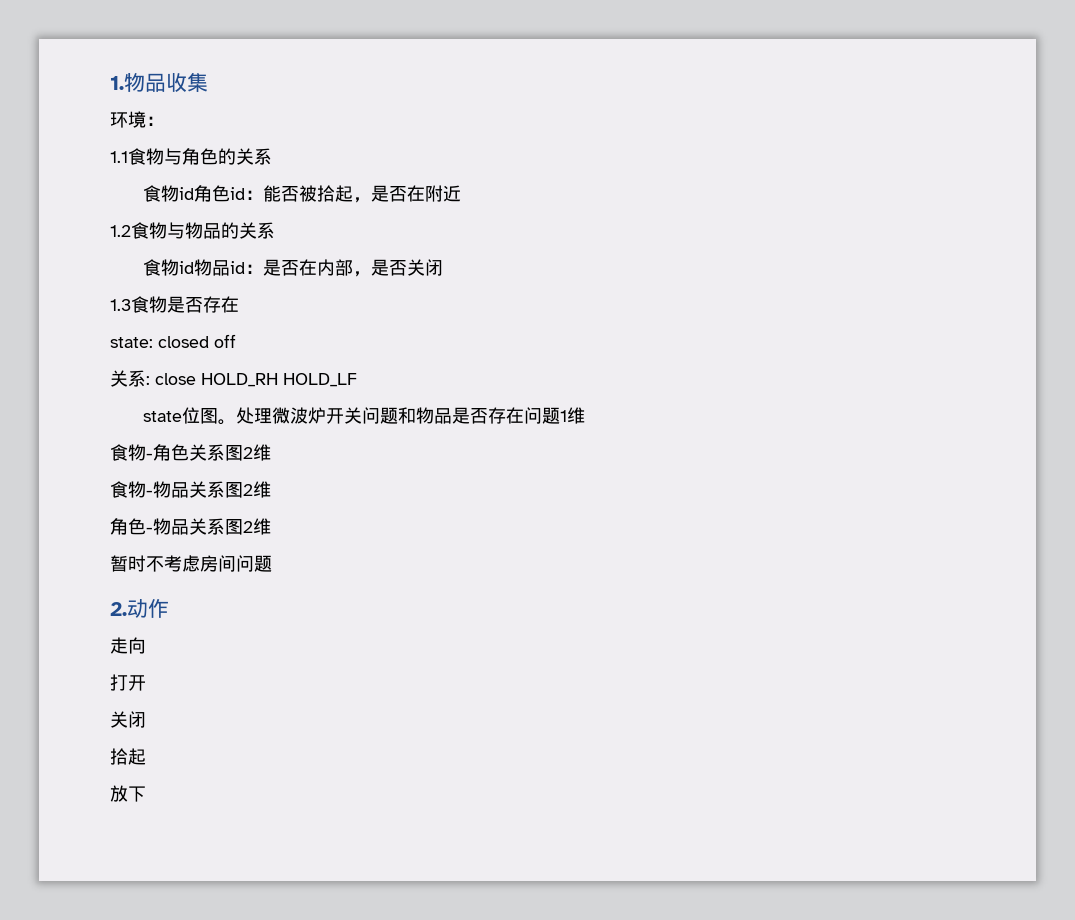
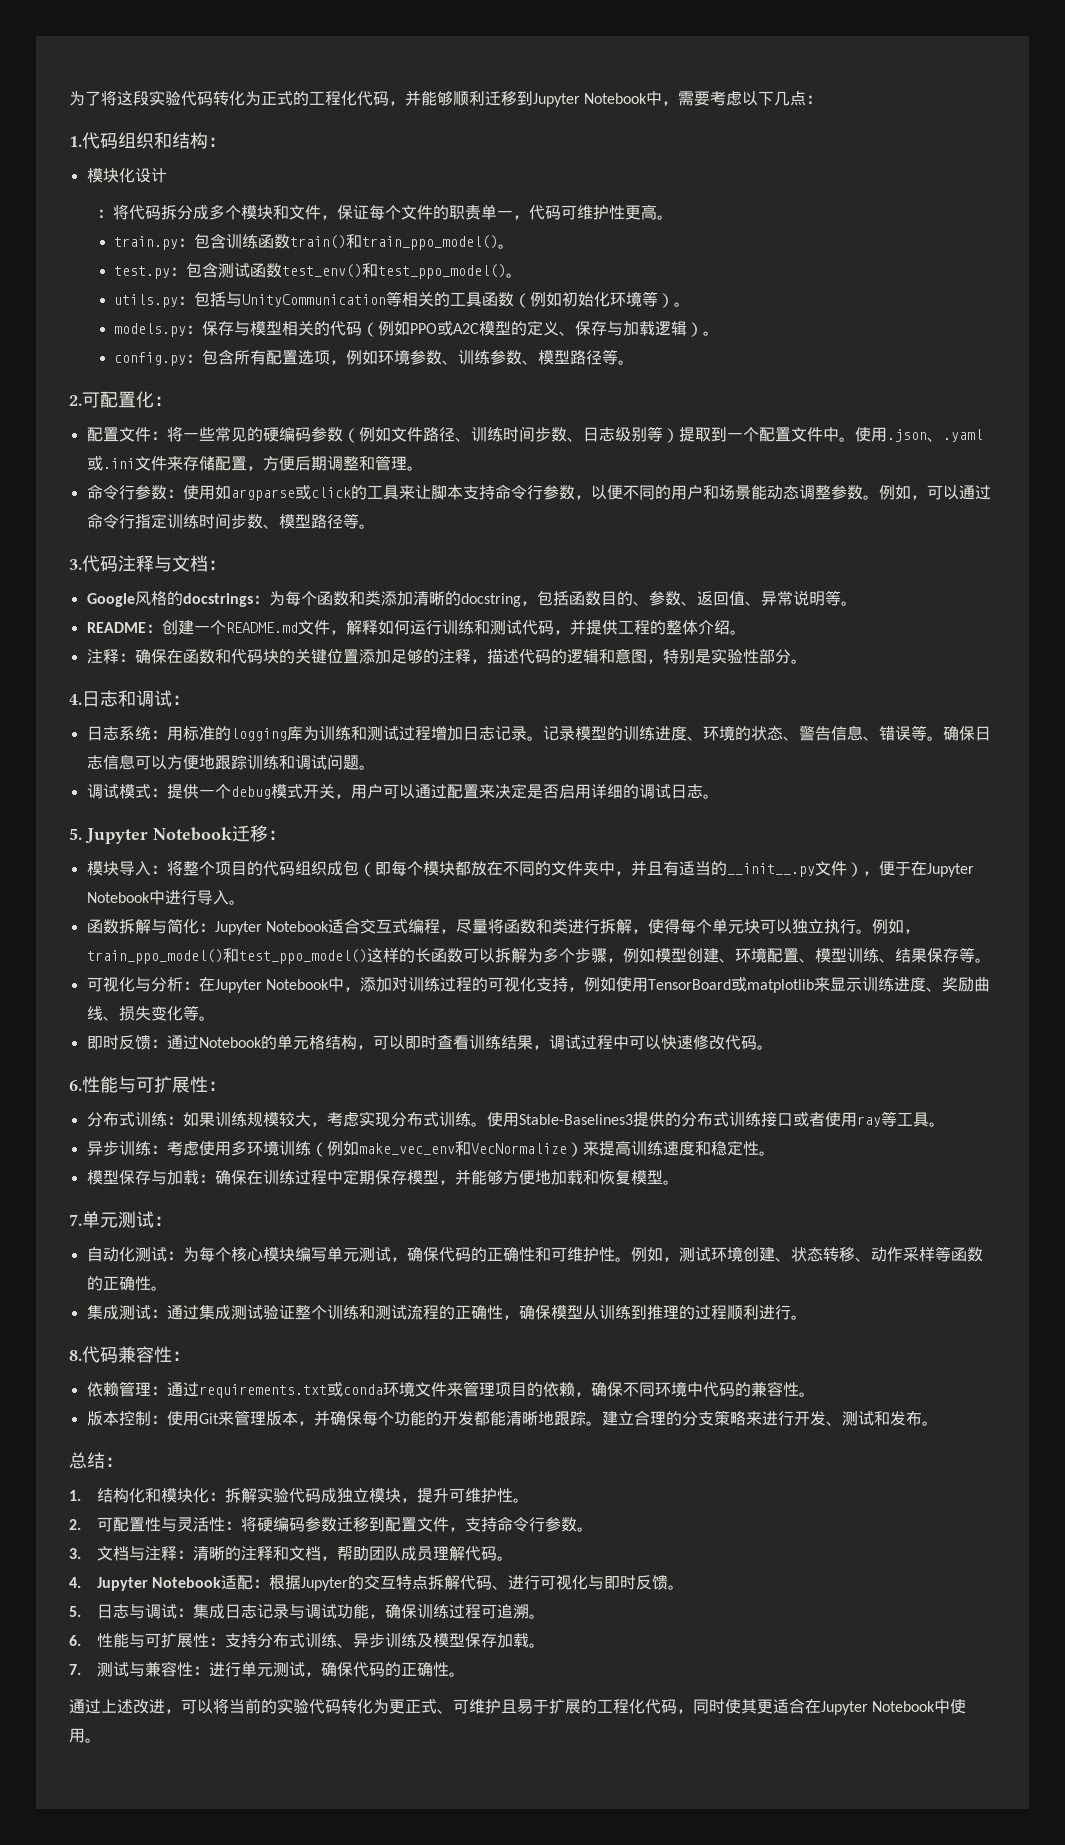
[110,72,208,92] [110,111,164,128] [110,148,272,165] [142,185,461,203] [110,222,275,239] [142,259,443,277] [110,296,239,313] [110,334,236,348] [110,370,357,387] [142,407,585,425] [110,444,271,461] [110,481,271,498] [110,518,271,535] [110,555,272,572] [110,599,169,618] [110,637,146,654] [110,674,146,691] [110,711,146,728] [110,748,146,765] [110,785,146,802] 1.物品收集 // 环境： // 1.1食物与角色的关系 // 食物id角色id：能否被拾起，是否在附近 // 1.2食物与物品的关系 // 食物id物品id：是否在内部，是否关闭 // 1.3食物是否存在 // state: closed off // 关系: close HOLD_RH HOLD_LF // state位图。处理微波炉开关问题和物品是否存在问题1维 // 食物-角色关系图2维 // 食物-物品关系图2维 // 角色-物品关系图2维 // 暂时不考虑房间问题 // 2.动作 // 走向 // 打开 // 关闭 // 拾起 // 放下 -> [69,90,823,107] [69,132,226,149] [86,168,167,183] [96,204,673,220] [114,233,515,250] [114,262,523,279] [114,291,691,308] [114,320,720,337] [114,349,635,366] [69,391,172,408] [86,426,983,443] [86,455,423,471] [86,484,991,501] [86,513,375,529] [69,555,226,572] [86,590,857,607] [86,619,746,635] [86,648,807,664] [69,690,190,707] [86,725,991,741] [86,754,375,770] [86,783,719,799] [69,825,286,844] [86,860,974,877] [86,890,245,905] [86,918,920,935] [86,947,991,964] [86,976,990,993] [86,1005,215,1021] [86,1034,773,1050] [69,1076,226,1093] [86,1111,945,1127] [86,1140,775,1157] [86,1169,679,1185] [69,1211,172,1228] [86,1246,983,1262] [86,1276,167,1291] [86,1305,807,1320] [69,1346,190,1363] [86,1381,815,1398] [86,1410,938,1426] [69,1452,123,1469] [69,1487,529,1503] [69,1516,593,1532] [69,1546,513,1561] [69,1574,685,1591] [69,1604,545,1619] [69,1632,545,1648] [69,1661,465,1677] [69,1698,967,1715] [69,1728,101,1743] 为了将这段实验代码转化为正式的工程化代码，并能够顺利迁移到Jupyter Notebook中，需要考虑以下几点： // 1.代码组织和结构： // 模块化设计 // ：将代码拆分成多个模块和文件，保证每个文件的职责单一，代码可维护性更高。 // train.py：包含训练函数train()和train_ppo_model()。 // test.py：包含测试函数test_env()和test_ppo_model()。 // utils.py：包括与UnityCommunication等相关的工具函数（例如初始化环境等）。 // models.py：保存与模型相关的代码（例如PPO或A2C模型的定义、保存与加载逻辑）。 // config.py：包含所有配置选项，例如环境参数、训练参数、模型路径等。 // 2.可配置化： // 配置文件：将一些常见的硬编码参数（例如文件路径、训练时间步数、日志级别等）提取到一个配置文件中。使用.json、.yaml或.ini文件来存储配置，方便后期调整和管理。 // 命令行参数：使用如argparse或click的工具来让脚本支持命令行参数，以便不同的用户和场景能动态调整参数。例如，可以通过命令行指定训练时间步数、模型路径等。 // 3.代码注释与文档： // Google风格的docstrings：为每个函数和类添加清晰的docstring，包括函数目的、参数、返回值、异常说明等。 // README：创建一个README.md文件，解释如何运行训练和测试代码，并提供工程的整体介绍。 // 注释：确保在函数和代码块的关键位置添加足够的注释，描述代码的逻辑和意图，特别是实验性部分。 // 4.日志和调试： // 日志系统：用标准的logging库为训练和测试过程增加日志记录。记录模型的训练进度、环境的状态、警告信息、错误等。确保日志信息可以方便地跟踪训练和调试问题。 // 调试模式：提供一个debug模式开关，用户可以通过配置来决定是否启用详细的调试日志。 // 5. Jupyter Notebook迁移： // 模块导入：将整个项目的代码组织成包（即每个模块都放在不同的文件夹中，并且有适当的__init__.py文件），便于在Jupyter Notebook中进行导入。 // 函数拆解与简化：Jupyter Notebook适合交互式编程，尽量将函数和类进行拆解，使得每个单元块可以独立执行。例如，train_ppo_model()和test_ppo_model()这样的长函数可以拆解为多个步骤，例如模型创建、环境配置、模型训练、结果保存等。 // 可视化与分析：在Jupyter Notebook中，添加对训练过程的可视化支持，例如使用TensorBoard或matplotlib来显示训练进度、奖励曲线、损失变化等。 // 即时反馈：通过Notebook的单元格结构，可以即时查看训练结果，调试过程中可以快速修改代码。 // 6.性能与可扩展性： // 分布式训练：如果训练规模较大，考虑实现分布式训练。使用Stable-Baselines3提供的分布式训练接口或者使用ray等工具。 // 异步训练：考虑使用多环境训练（例如make_vec_env和VecNormalize）来提高训练速度和稳定性。 // 模型保存与加载：确保在训练过程中定期保存模型，并能够方便地加载和恢复模型。 // 7.单元测试： // 自动化测试：为每个核心模块编写单元测试，确保代码的正确性和可维护性。例如，测试环境创建、状态转移、动作采样等函数的正确性。 // 集成测试：通过集成测试验证整个训练和测试流程的正确性，确保模型从训练到推理的过程顺利进行。 // 8.代码兼容性： // 依赖管理：通过requirements.txt或conda环境文件来管理项目的依赖，确保不同环境中代码的兼容性。 // 版本控制：使用Git来管理版本，并确保每个功能的开发都能清晰地跟踪。建立合理的分支策略来进行开发、测试和发布。 // 总结： // 1.结构化和模块化：拆解实验代码成独立模块，提升可维护性。 // 2.可配置性与灵活性：将硬编码参数迁移到配置文件，支持命令行参数。 // 3.文档与注释：清晰的注释和文档，帮助团队成员理解代码。 // 4. Jupyter Notebook适配：根据Jupyter的交互特点拆解代码、进行可视化与即时反馈。 // 5.日志与调试：集成日志记录与调试功能，确保训练过程可追溯。 // 6.性能与可扩展性：支持分布式训练、异步训练及模型保存加载。 // 7.测试与兼容性：进行单元测试，确保代码的正确性。 // 通过上述改进，可以将当前的实验代码转化为更正式、可维护且易于扩展的工程化代码，同时使其更适合在Jupyter Notebook中使用。

